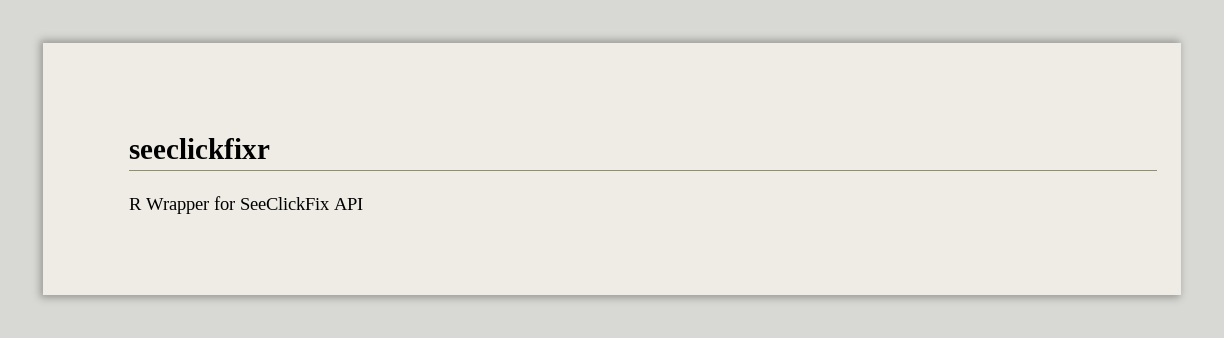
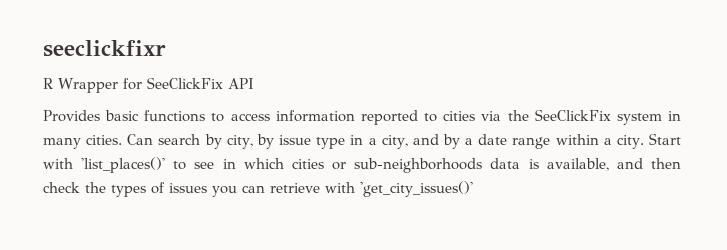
(363, 204) none -> [43,109,681,125] [43,133,681,149] [43,157,681,173] [43,181,473,197] // Provides basic functions to access information reported to cities via the SeeClickFix system in many cities. Can search by city, by issue type in a city, and by a date range within a city. Start with 'list_places()' to see in which cities or sub-neighborhoods data is available, and then check the types of issues you can retrieve with 'get_city_issues()'

